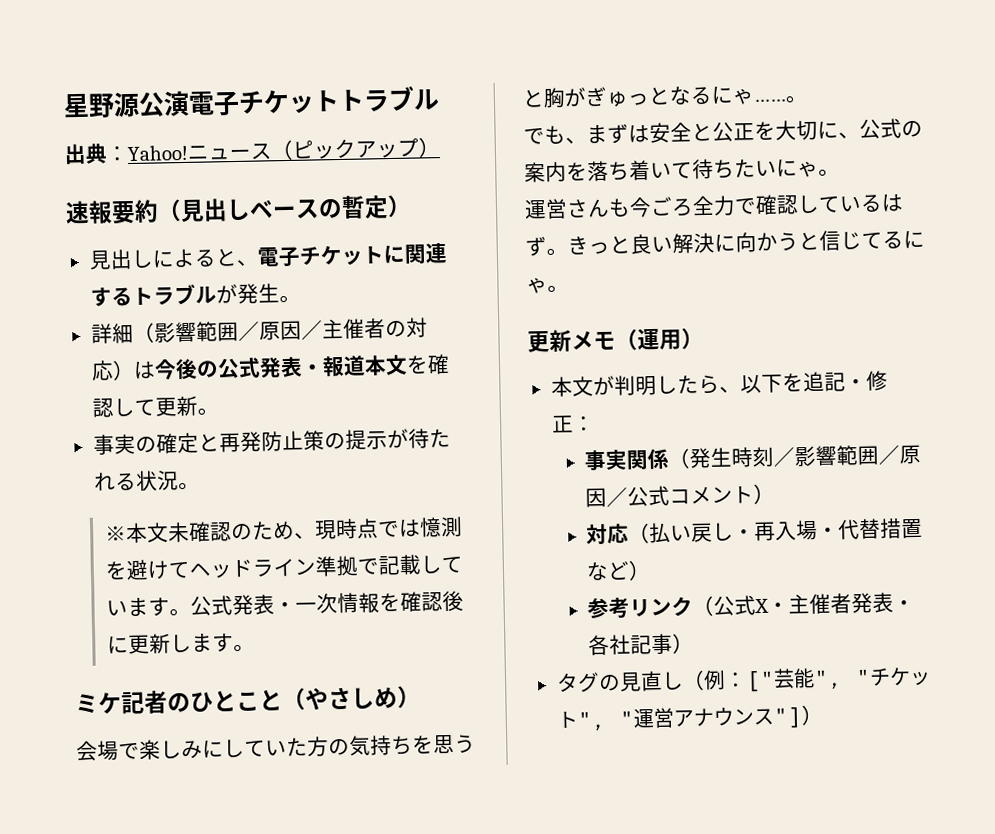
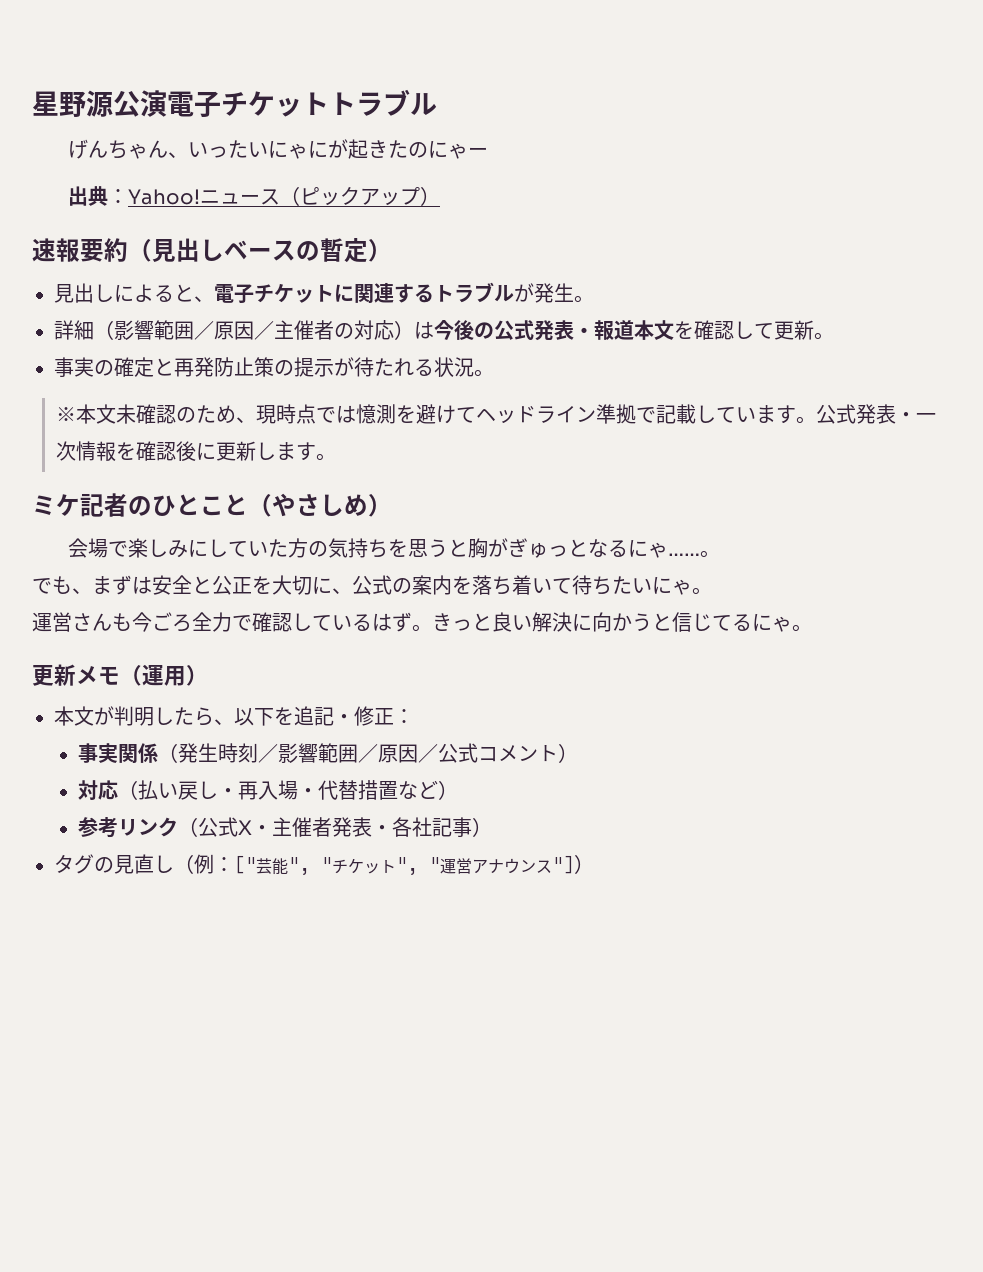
(440, 100) none -> [67,139,488,159] // げんちゃん、いったいにゃにが起きたのにゃー

